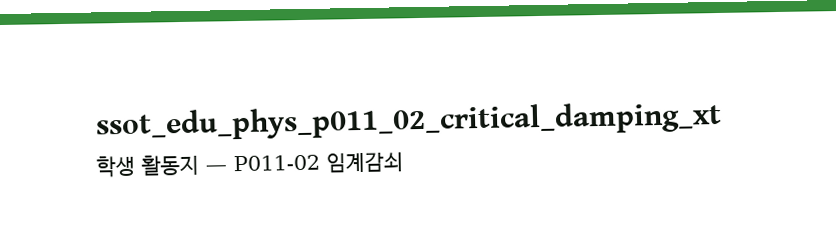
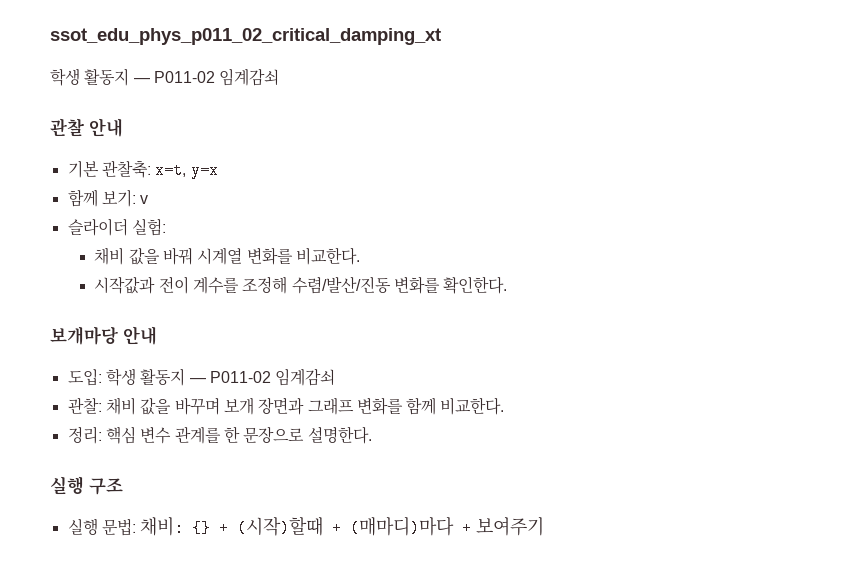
(403, 162) none -> [50,118,123,137] [67,160,219,179] [67,189,149,207] [67,218,166,236] [94,247,360,265] [94,276,508,294] [50,326,157,345] [67,368,336,386] [67,397,505,415] [67,426,372,444] [50,476,123,495] [67,516,545,537] // 관찰 안내 // 기본 관찰축: x=t, y=x // 함께 보기: v // 슬라이더 실험: // 채비 값을 바꿔 시계열 변화를 비교한다. // 시작값과 전이 계수를 조정해 수렴/발산/진동 변화를 확인한다. // 보개마당 안내 // 도입: 학생 활동지 — P011-02 임계감쇠 // 관찰: 채비 값을 바꾸며 보개 장면과 그래프 변화를 함께 비교한다. // 정리: 핵심 변수 관계를 한 문장으로 설명한다. // 실행 구조 // 실행 문법: 채비: {} + (시작)할때 + (매마디)마다 + 보여주기

